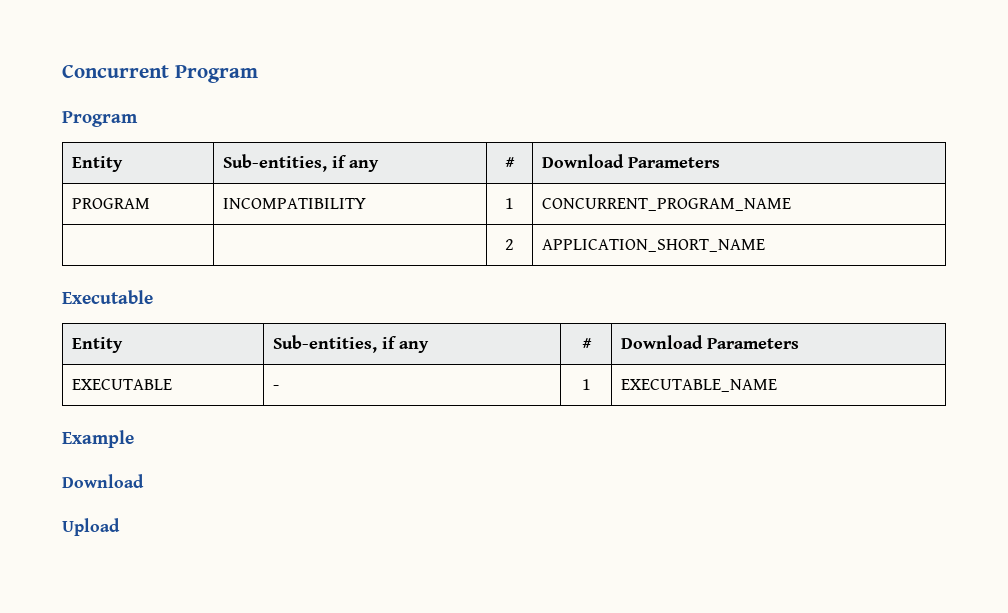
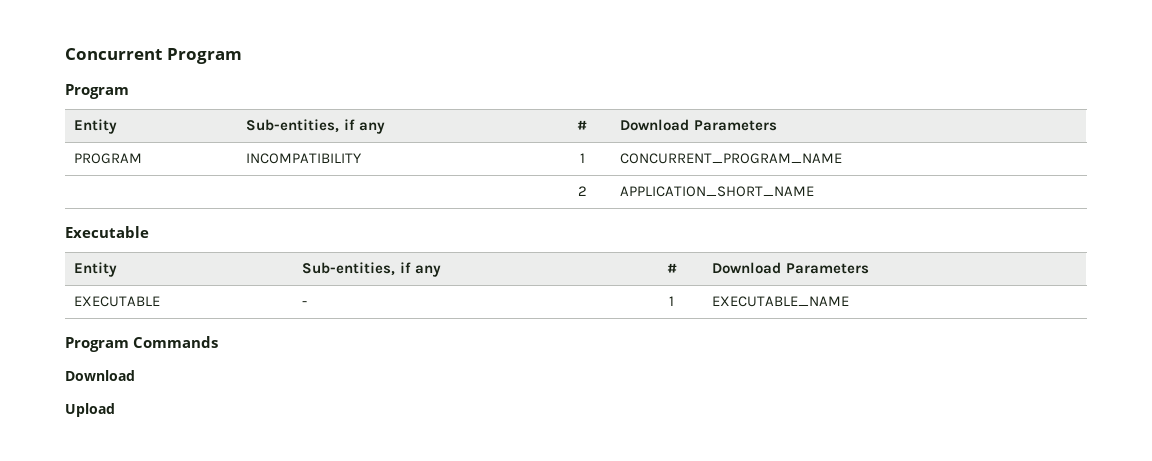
[62,430,134,448] Example -> [65,336,218,352] Program Commands

